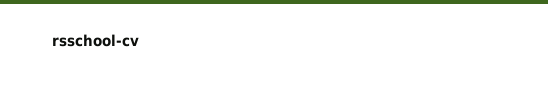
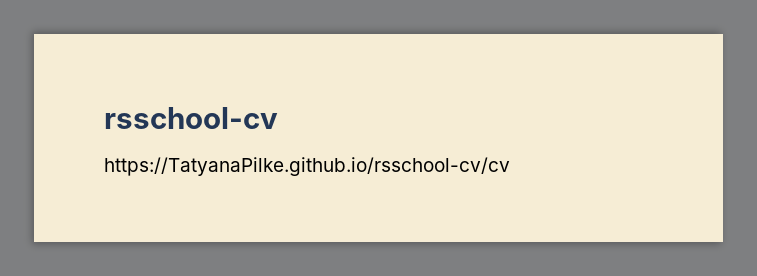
(139, 40) none -> [104,157,510,176] // https://TatyanaPilke.github.io/rsschool-cv/cv

